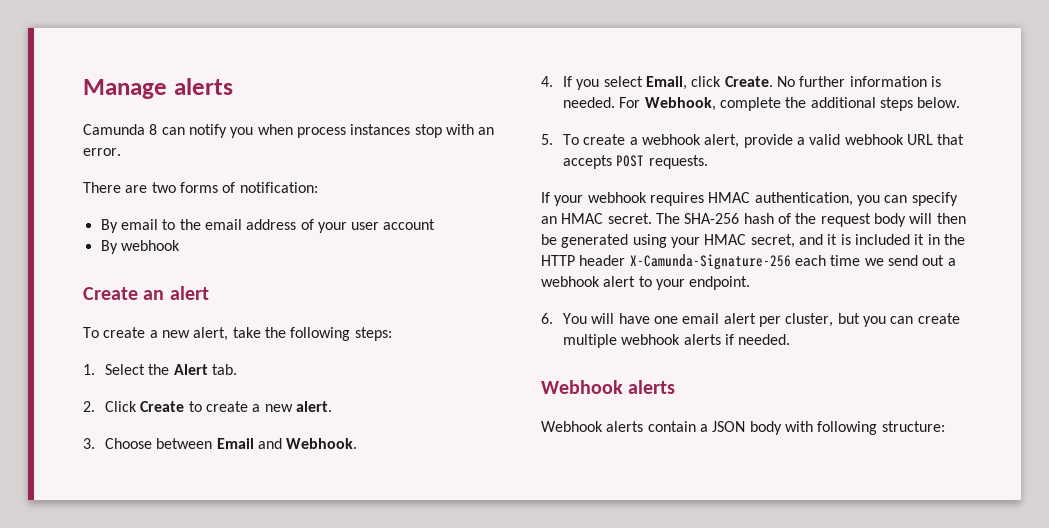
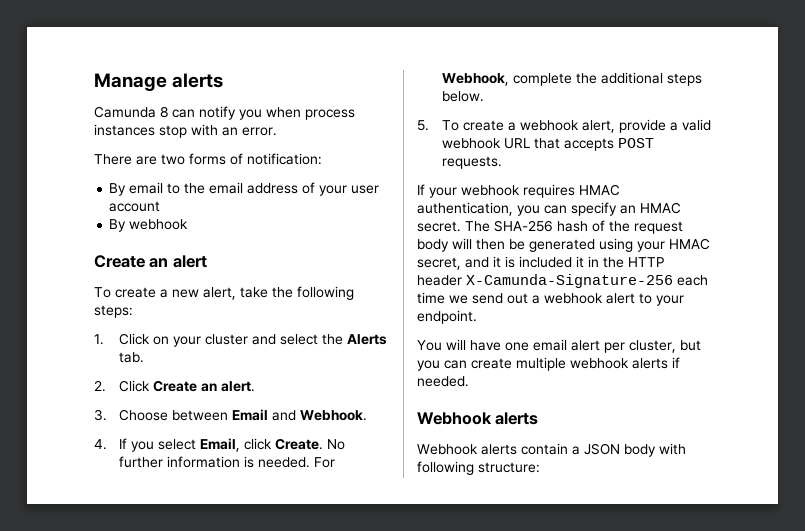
[105,364,208,375] Select the Alert -> [118,333,387,347] Click on your cluster and select the Alerts
[188,401,293,412] to create a new -> [200,383,217,392] an
[541,313,553,324] 6. -> (477, 317) none

